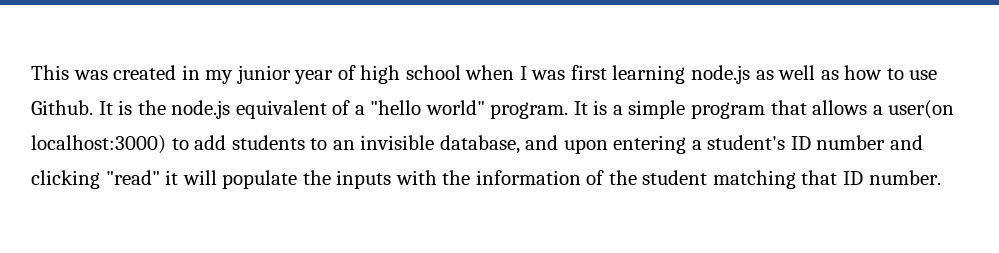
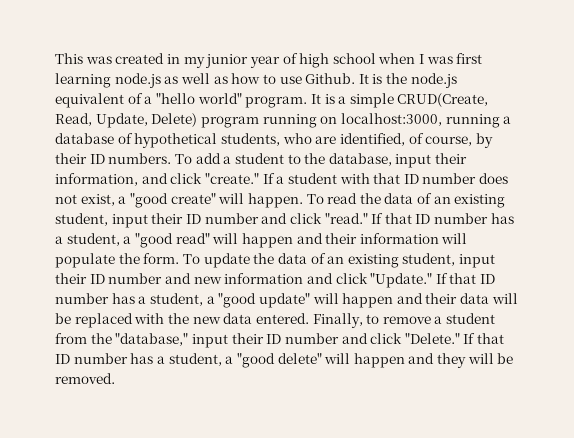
[691,100,955,119] [31,135,924,154] [31,170,941,189] program that allows a user(on localhost:3000) to add students to an invisible database, and upon entering a student's ID number and clicking "read" it will populate the inputs with the information of the student matching that ID number. -> [397,93,489,107] [55,113,512,128] [55,133,493,148] [55,153,468,168] [55,173,509,186] [55,193,506,208] [55,213,514,228] [55,233,468,248] [55,253,496,268] [55,273,496,288] [55,293,518,308] [55,313,496,328] [55,333,505,348] [55,353,514,368] [55,373,115,384] CRUD(Create, Read, Update, Delete) program running on localhost:3000, running a database of hypothetical students, who are identified, of course, by their ID numbers. To add a student to the database, input their information, and click "create." If a student with that ID number does not exist, a "good create" will happen. To read the data of an existing student, input their ID number and click "read." If that ID number has a student, a "good read" will happen and their information will populate the form. To update the data of an existing student, input their ID number and new information and click "Update." If that ID number has a student, a "good update" will happen and their data will be replaced with the new data entered. Finally, to remove a student from the "database," input their ID number and click "Delete." If that ID number has a student, a "good delete" will happen and they will be removed.

